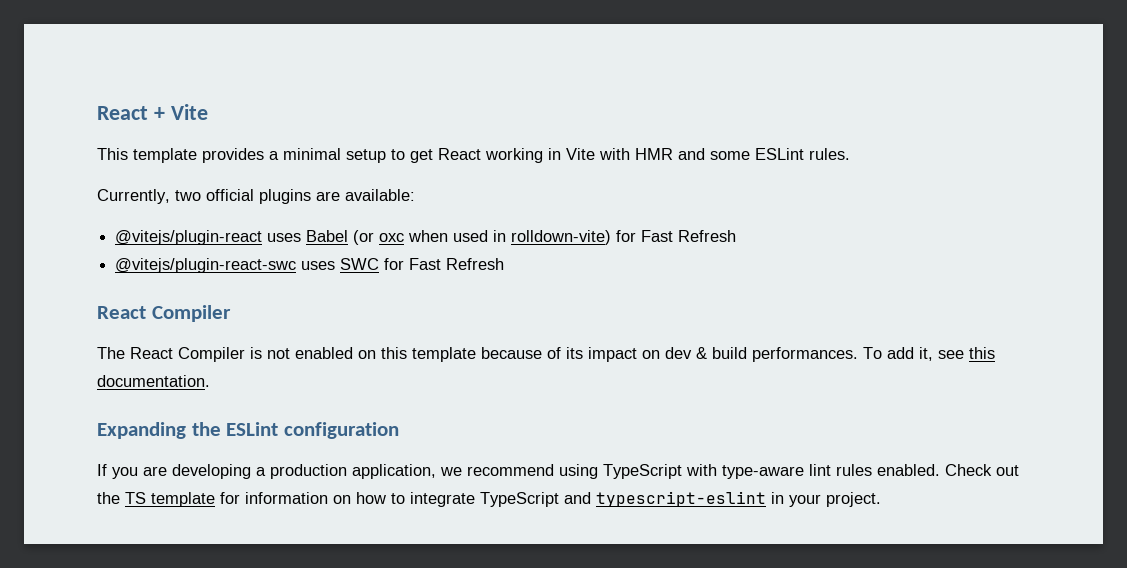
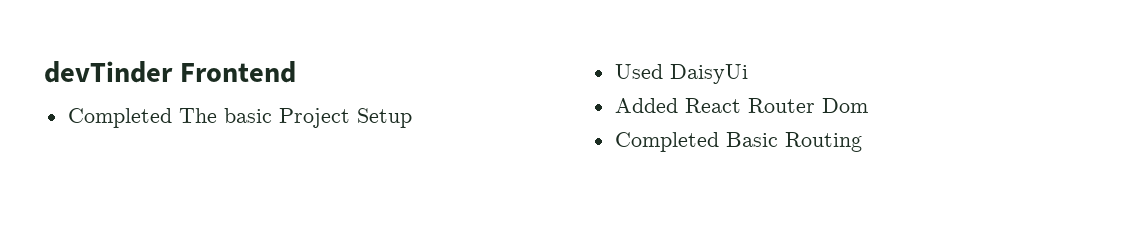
[97,104,208,120] [97,148,850,163] [97,189,415,204] [115,230,737,245] [115,258,505,273] [97,305,231,322] [97,347,995,362] [97,375,210,387] [97,422,399,439] [97,464,1019,479] [97,491,881,507] React + Vite // This template provides a minimal setup to get React working in Vite with HMR and some ESLint rules. // Currently, two official plugins are available: // @vitejs/plugin-react uses Babel (or oxc when used in rolldown-vite) for Fast Refresh // @vitejs/plugin-react-swc uses SWC for Fast Refresh // React Compiler // The React Compiler is not enabled on this template because of its impact on dev & build performances. To add it, see this documentation. // Expanding the ESLint configuration // If you are developing a production application, we recommend using TypeScript with type-aware lint rules enabled. Check out the TS template for information on how to integrate TypeScript and typescript-eslint in your project. -> [44,61,296,83] [67,108,412,128] [614,64,748,84] [614,98,868,113] [614,132,862,152] devTinder Frontend // Completed The basic Project Setup // Used DaisyUi // Added React Router Dom // Completed Basic Routing

